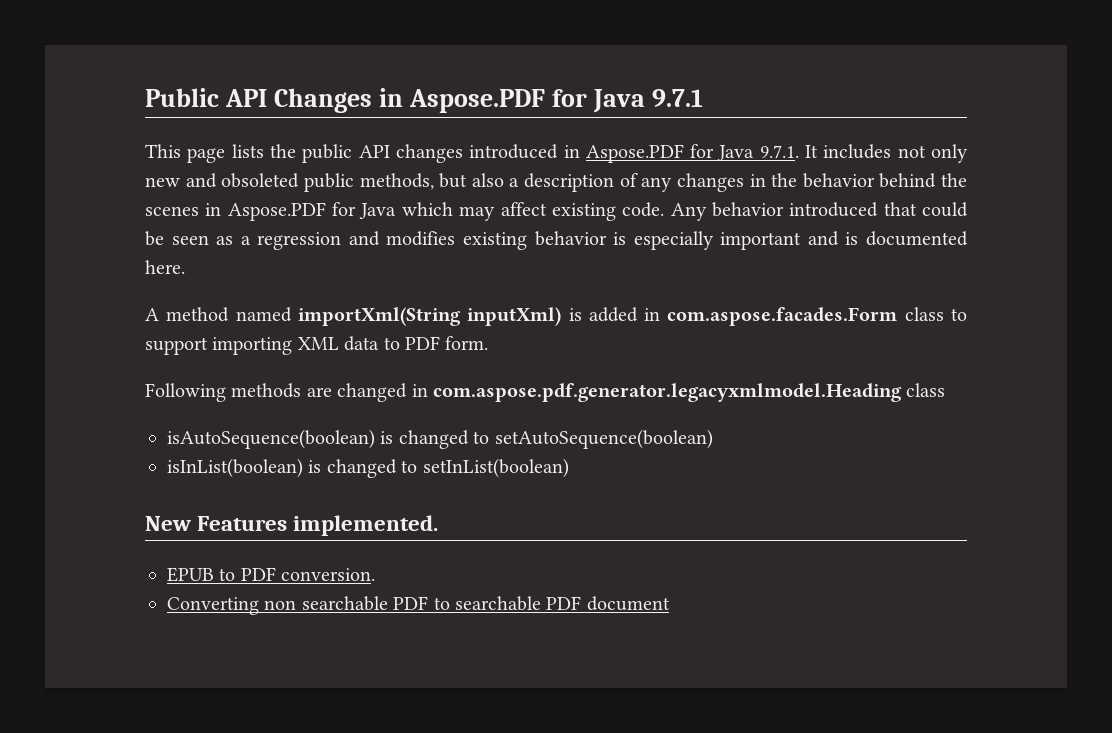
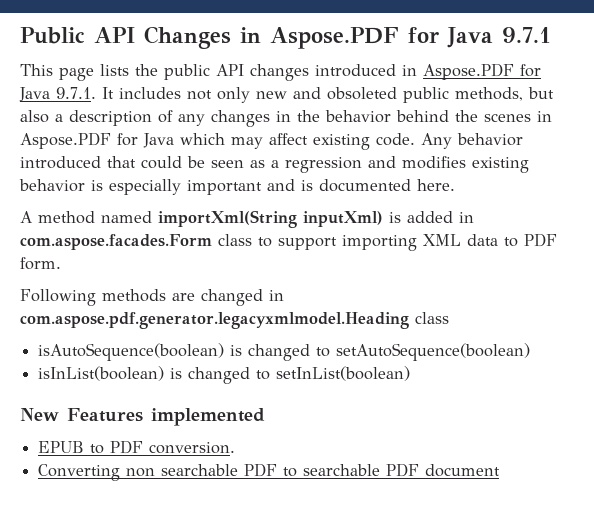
[293,515,439,536] implemented. -> [151,408,265,426] implemented

